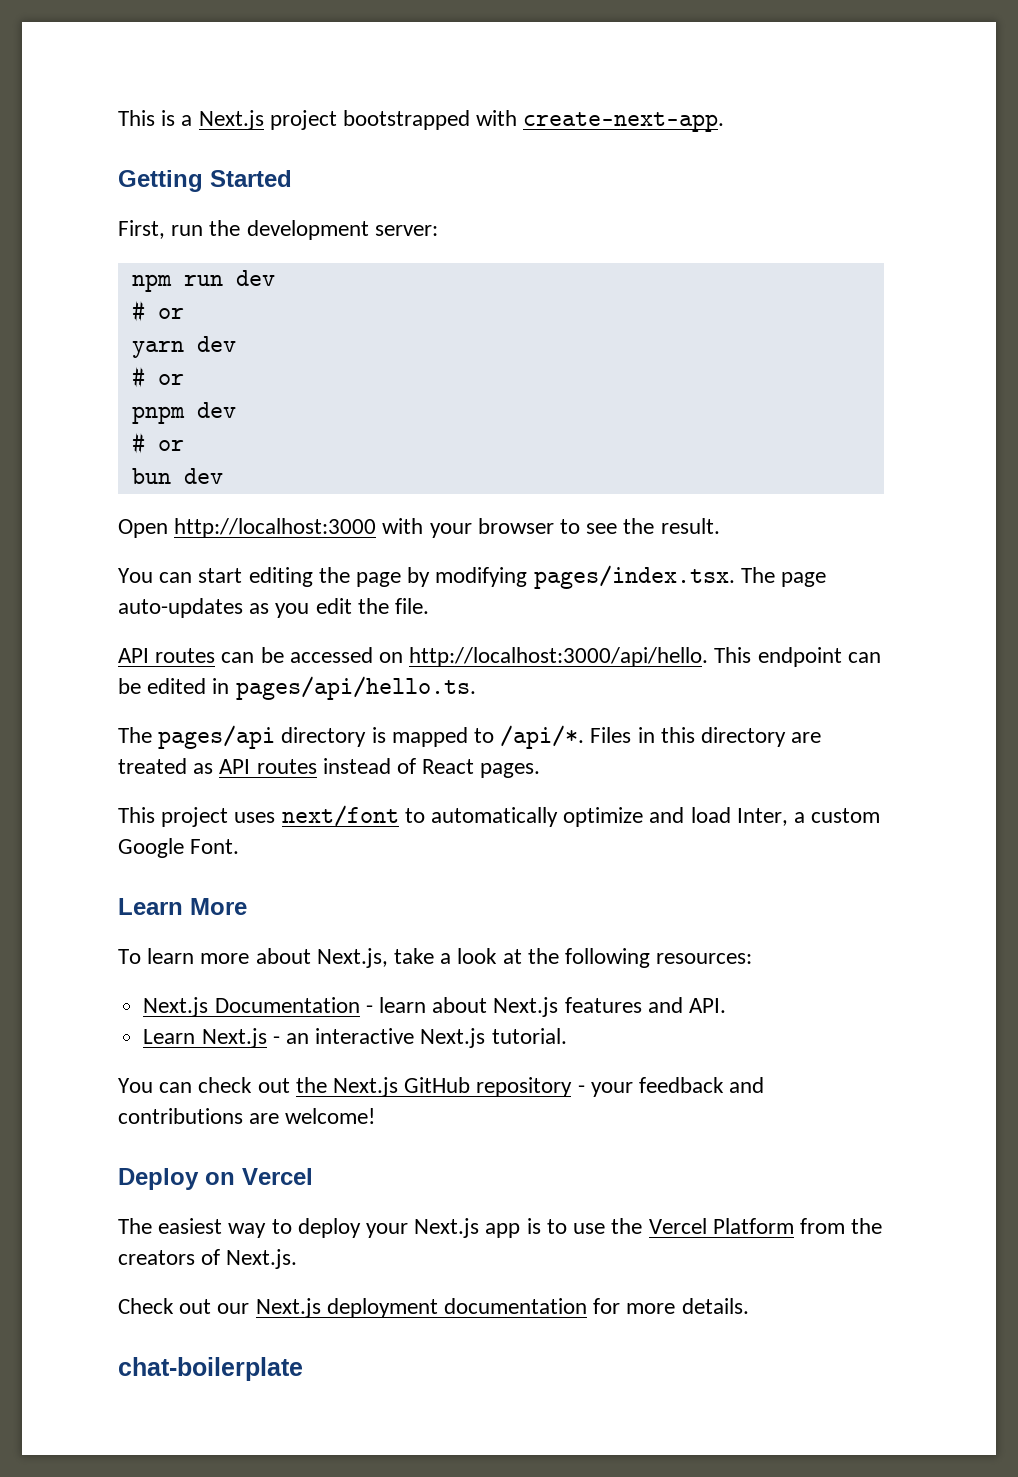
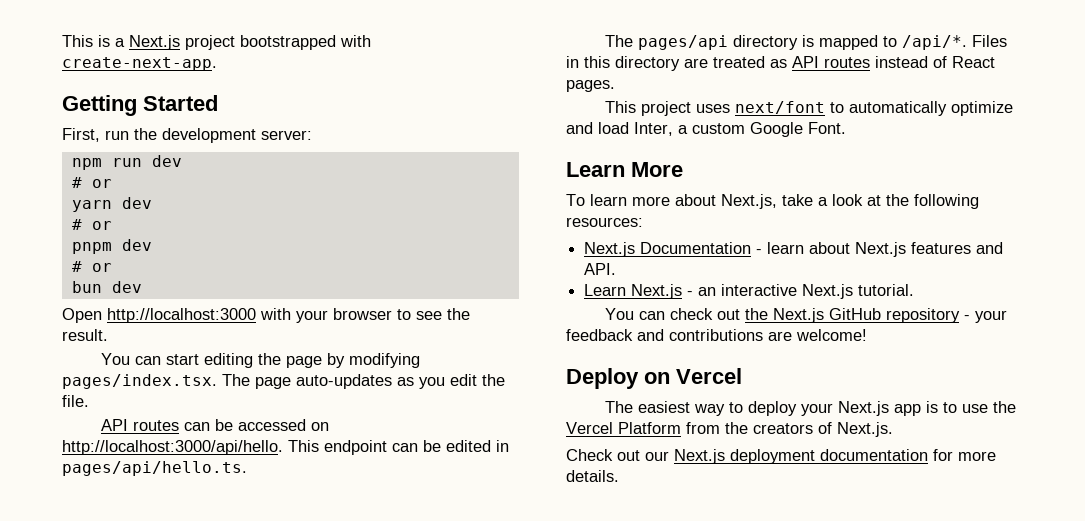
[118,1357,303,1381] // chat-boilerplate -> (619, 476) none

